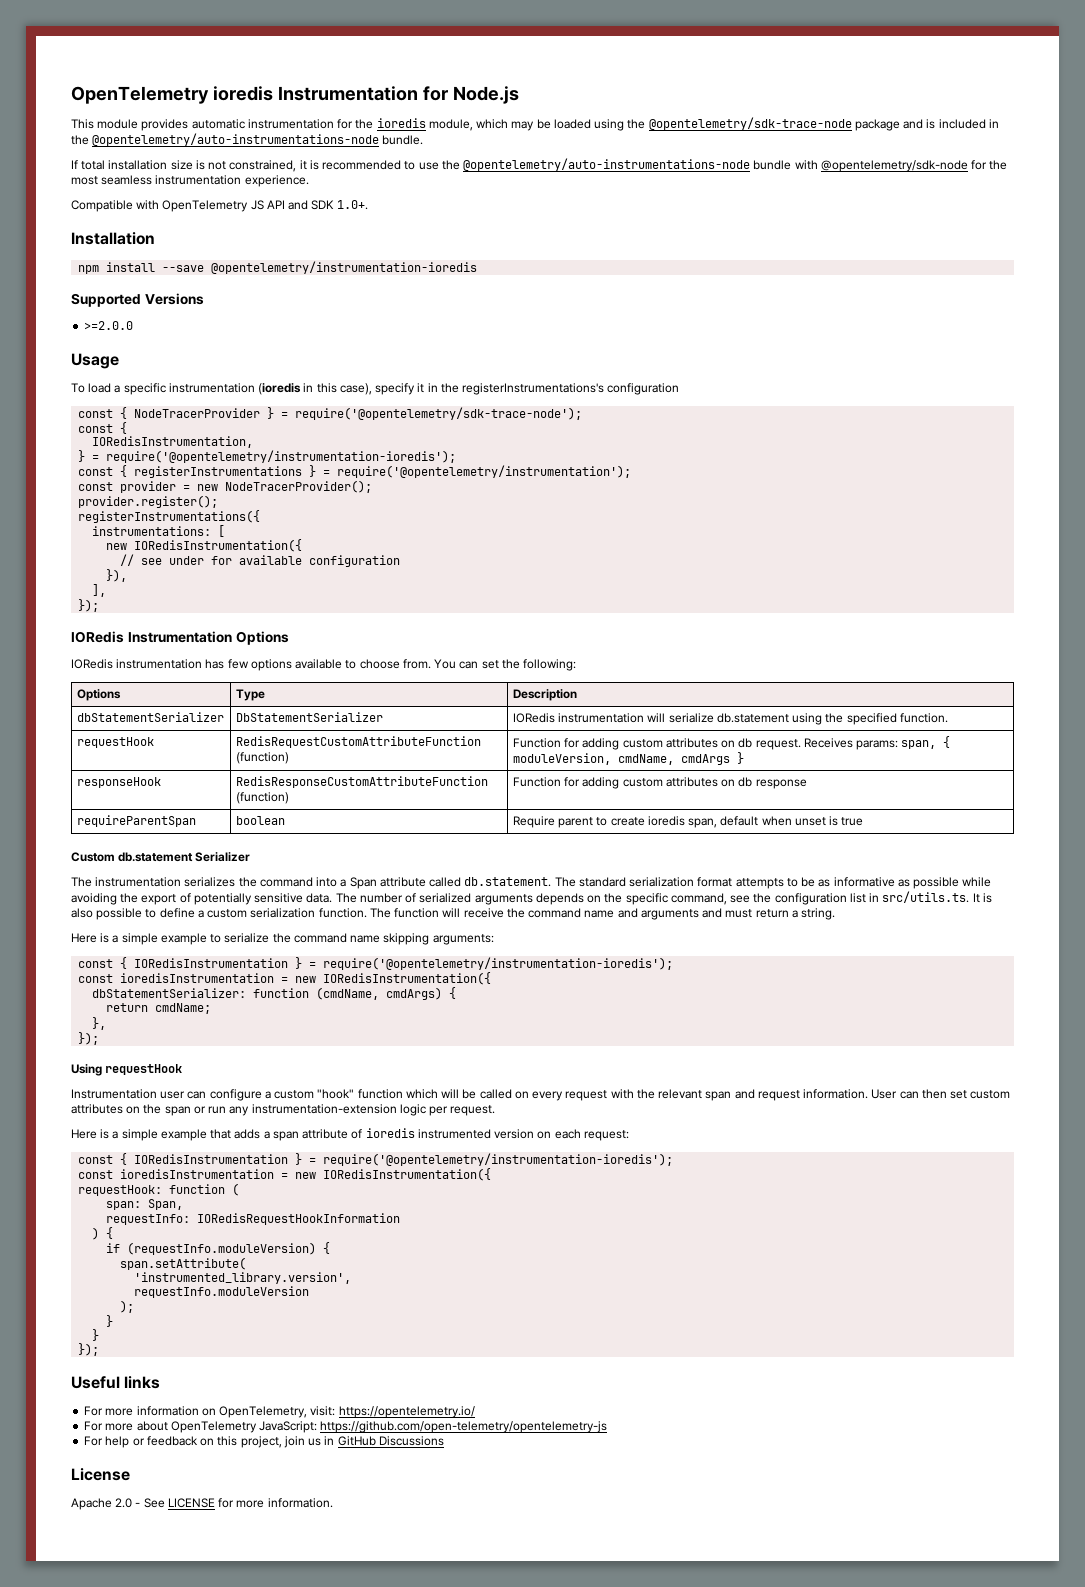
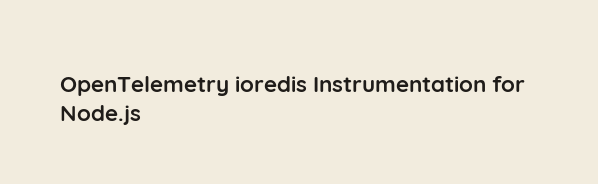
[71,117,999,131] [71,133,424,146] [71,158,1008,172] [71,175,309,187] [71,200,368,212] [71,232,155,245] [78,261,478,274] [71,293,204,307] [84,321,134,330] [71,353,119,369] [71,383,680,395] [78,407,583,420] [78,422,128,434] [92,436,254,448] [78,450,457,463] [78,465,632,478] [78,480,373,493] [78,495,219,508] [78,510,261,523] [92,525,226,537] [106,539,303,552] [120,554,401,567] [106,569,128,582] [92,584,107,597] [78,599,100,612] [71,631,289,645] [71,659,577,671] [76,689,121,701] [235,689,265,701] [512,689,577,701] [76,712,224,722] [235,712,383,722] [512,713,948,725] [76,737,154,748] [235,736,481,748] [235,752,289,764] [512,736,951,750] [512,752,744,765] [76,777,161,788] [235,776,488,788] [235,792,289,804] [512,777,807,789] [76,815,196,827] [235,816,285,825] [512,816,864,828] [71,852,251,862] [71,877,992,889] [71,891,992,905] [71,908,836,920] [71,933,494,945] [78,957,674,970] [78,972,492,985] [92,987,457,1000] [106,1003,212,1014] [92,1017,107,1030] [78,1032,100,1045] [71,1064,183,1076] [71,1089,1011,1101] [71,1104,496,1116] [71,1128,629,1141] [78,1153,674,1166] [78,1168,492,1181] [78,1183,240,1196] [106,1199,184,1210] [106,1213,401,1225] [92,1227,114,1240] [106,1242,331,1255] [120,1257,247,1270] [134,1272,352,1284] [134,1286,310,1298] [120,1300,135,1313] [106,1315,114,1327] [92,1329,100,1341] [78,1343,100,1356] [71,1376,161,1389] [84,1406,475,1418] [84,1421,608,1433] [84,1436,444,1448] [71,1468,130,1481] [71,1498,333,1510] // This module provides automatic instrumentation for the ioredis module, which may be loaded using the @opentelemetry/sdk-trace-node package and is included in the @opentelemetry/auto-instrumentations-node bundle. // If total installation size is not constrained, it is recommended to use the @opentelemetry/auto-instrumentations-node bundle with @opentelemetry/sdk-node for the most seamless instrumentation experience. // Compatible with OpenTelemetry JS API and SDK 1.0+. // Installation // npm install --save @opentelemetry/instrumentation-ioredis // Supported Versions // >=2.0.0 // Usage // To load a specific instrumentation (ioredis in this case), specify it in the registerInstrumentations's configuration // const { NodeTracerProvider } = require('@opentelemetry/sdk-trace-node'); // const { // IORedisInstrumentation, // } = require('@opentelemetry/instrumentation-ioredis'); // const { registerInstrumentations } = require('@opentelemetry/instrumentation'); // const provider = new NodeTracerProvider(); // provider.register(); // registerInstrumentations({ // instrumentations: [ // new IORedisInstrumentation({ // // see under for available configuration // }), // ], // }); // IORedis Instrumentation Options // IORedis instrumentation has few options available to choose from. You can set the following: // Options | Type | Description // dbStatementSerializer | DbStatementSerializer | IORedis instrumentation will serialize db.statement using the specified function. // requestHook | RedisRequestCustomAttributeFunction (function) | Function for adding custom attributes on db request. Receives params: span, { moduleVersion, cmdName, cmdArgs } // responseHook | RedisResponseCustomAttributeFunction (function) | Function for adding custom attributes on db response // requireParentSpan | boolean | Require parent to create ioredis span, default when unset is true // Custom db.statement Serializer // The instrumentation serializes the command into a Span attribute called db.statement. The standard serialization format attempts to be as informative as possible while avoiding the export of potentially sensitive data. The number of serialized arguments depends on the specific command, see the configuration list in src/utils.ts. It is also possible to define a custom serialization function. The function will receive the command name and arguments and must return a string. // Here is a simple example to serialize the command name skipping arguments: // const { IORedisInstrumentation } = require('@opentelemetry/instrumentation-ioredis'); // const ioredisInstrumentation = new IORedisInstrumentation({ // dbStatementSerializer: function (cmdName, cmdArgs) { // return cmdName; // }, // }); // Using requestHook // Instrumentation user can configure a custom "hook" function which will be called on every request with the relevant span and request information. User can then set custom attributes on the span or run any instrumentation-extension logic per request. // Here is a simple example that adds a span attribute of ioredis instrumented version on each request: // const { IORedisInstrumentation } = require('@opentelemetry/instrumentation-ioredis'); // const ioredisInstrumentation = new IORedisInstrumentation({ // requestHook: function ( // span: Span, // requestInfo: IORedisRequestHookInformation // ) { // if (requestInfo.moduleVersion) { // span.setAttribute( // 'instrumented_library.version', // requestInfo.moduleVersion // ); // } // } // }); // Useful links // For more information on OpenTelemetry, visit: https://opentelemetry.io/ // For more about OpenTelemetry JavaScript: https://github.com/open-telemetry/opentelemetry-js // For help or feedback on this project, join us in GitHub Discussions // License // Apache 2.0 - See LICENSE for more information. -> (141, 115) none

